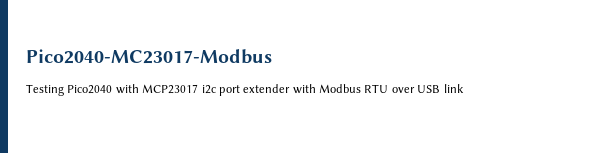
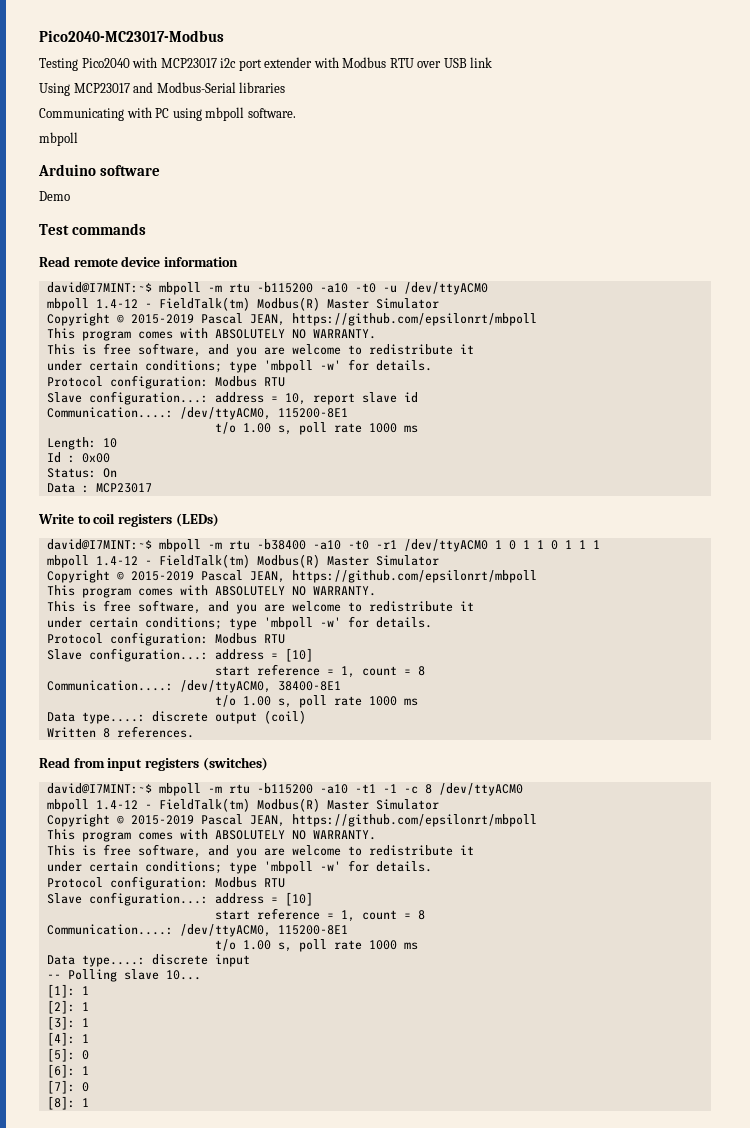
(464, 88) none -> [39,82,286,96] [39,107,296,121] [39,132,78,146] [38,164,160,176] [39,191,70,201] [39,223,146,235] [39,256,238,267] [46,282,488,295] [46,297,439,311] [46,313,537,326] [46,328,376,341] [46,343,474,357] [46,359,432,373] [46,375,285,389] [46,391,418,405] [46,407,348,420] [214,422,418,435] [46,437,117,450] [46,452,110,463] [46,468,117,478] [46,483,152,493] [38,513,219,527] [46,539,600,552] [46,554,439,568] [46,570,537,583] [46,585,376,598] [46,600,474,614] [46,616,432,630] [46,632,285,646] [46,648,313,662] [214,664,425,678] [46,680,341,693] [214,695,418,708] [46,710,306,724] [46,726,194,738] [39,757,268,771] [46,783,523,796] [46,798,439,812] [46,814,537,827] [46,829,376,842] [46,844,474,858] [46,860,432,874] [46,876,285,890] [46,892,313,906] [214,908,425,922] [46,924,348,937] [214,939,418,952] [46,954,250,967] [46,969,201,982] [46,984,89,998] [46,1000,89,1014] [46,1016,89,1030] [46,1032,89,1046] [46,1048,89,1062] [46,1064,89,1078] [46,1080,89,1094] [46,1096,89,1110] // Using MCP23017 and Modbus-Serial libraries // Communicating with PC using mbpoll software. // mbpoll // Arduino software // Demo // Test commands // Read remote device information // david@I7MINT:~$ mbpoll -m rtu -b115200 -a10 -t0 -u /dev/ttyACM0 // mbpoll 1.4-12 - FieldTalk(tm) Modbus(R) Master Simulator // Copyright © 2015-2019 Pascal JEAN, https://github.com/epsilonrt/mbpoll // This program comes with ABSOLUTELY NO WARRANTY. // This is free software, and you are welcome to redistribute it // under certain conditions; type 'mbpoll -w' for details. // Protocol configuration: Modbus RTU // Slave configuration...: address = 10, report slave id // Communication....: /dev/ttyACM0, 115200-8E1 // t/o 1.00 s, poll rate 1000 ms // Length: 10 // Id : 0x00 // Status: On // Data : MCP23017 // Write to coil registers (LEDs) // david@I7MINT:~$ mbpoll -m rtu -b38400 -a10 -t0 -r1 /dev/ttyACM0 1 0 1 1 0 1 1 1 // mbpoll 1.4-12 - FieldTalk(tm) Modbus(R) Master Simulator // Copyright © 2015-2019 Pascal JEAN, https://github.com/epsilonrt/mbpoll // This program comes with ABSOLUTELY NO WARRANTY. // This is free software, and you are welcome to redistribute it // under certain conditions; type 'mbpoll -w' for details. // Protocol configuration: Modbus RTU // Slave configuration...: address = [10] // start reference = 1, count = 8 // Communication....: /dev/ttyACM0, 38400-8E1 // t/o 1.00 s, poll rate 1000 ms // Data type....: discrete output (coil) // Written 8 references. // Read from input registers (switches) // david@I7MINT:~$ mbpoll -m rtu -b115200 -a10 -t1 -1 -c 8 /dev/ttyACM0 // mbpoll 1.4-12 - FieldTalk(tm) Modbus(R) Master Simulator // Copyright © 2015-2019 Pascal JEAN, https://github.com/epsilonrt/mbpoll // This program comes with ABSOLUTELY NO WARRANTY. // This is free software, and you are welcome to redistribute it // under certain conditions; type 'mbpoll -w' for details. // Protocol configuration: Modbus RTU // Slave configuration...: address = [10] // start reference = 1, count = 8 // Communication....: /dev/ttyACM0, 115200-8E1 // t/o 1.00 s, poll rate 1000 ms // Data type....: discrete input // -- Polling slave 10... // [1]: 1 // [2]: 1 // [3]: 1 // [4]: 1 // [5]: 0 // [6]: 1 // [7]: 0 // [8]: 1

